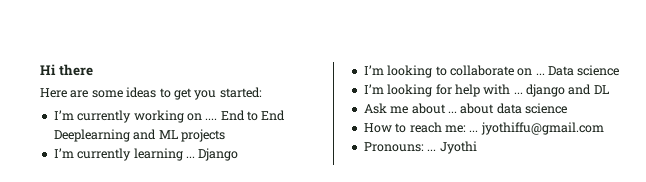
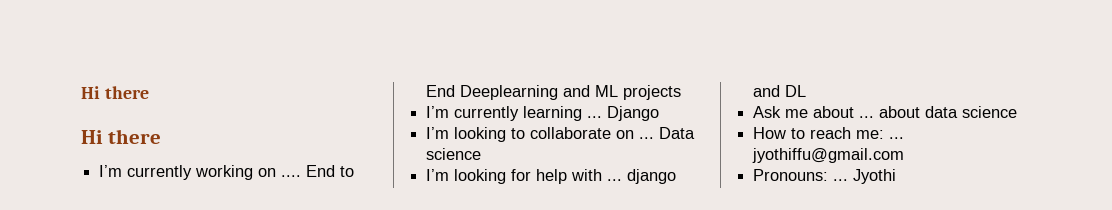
[40,64,93,76] [40,87,262,100] Hi there // Here are some ideas to get you started: -> [81,86,149,99] [81,129,161,144] Hi there // Hi there

